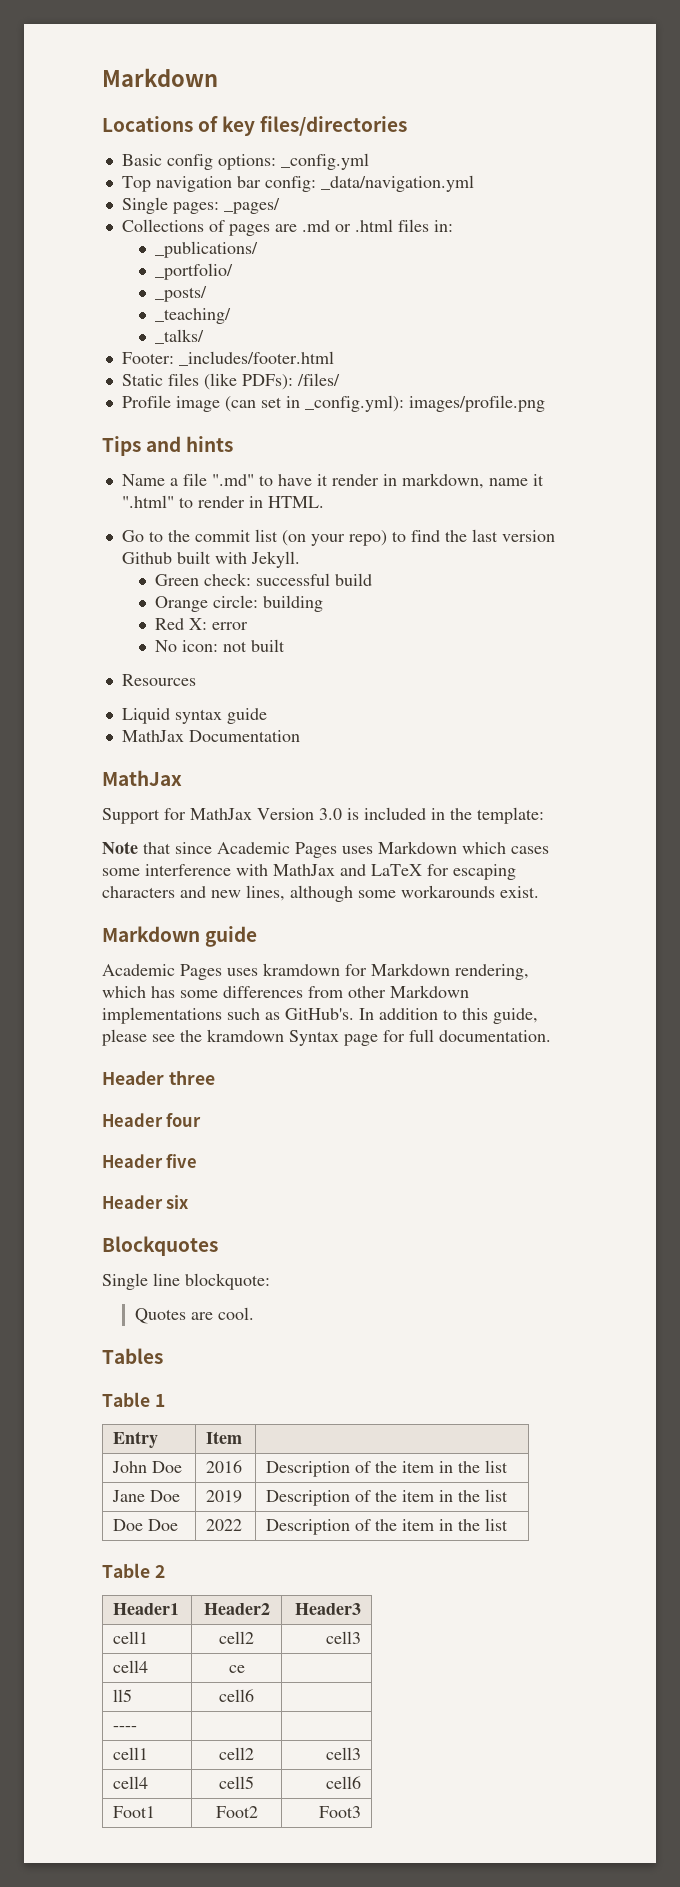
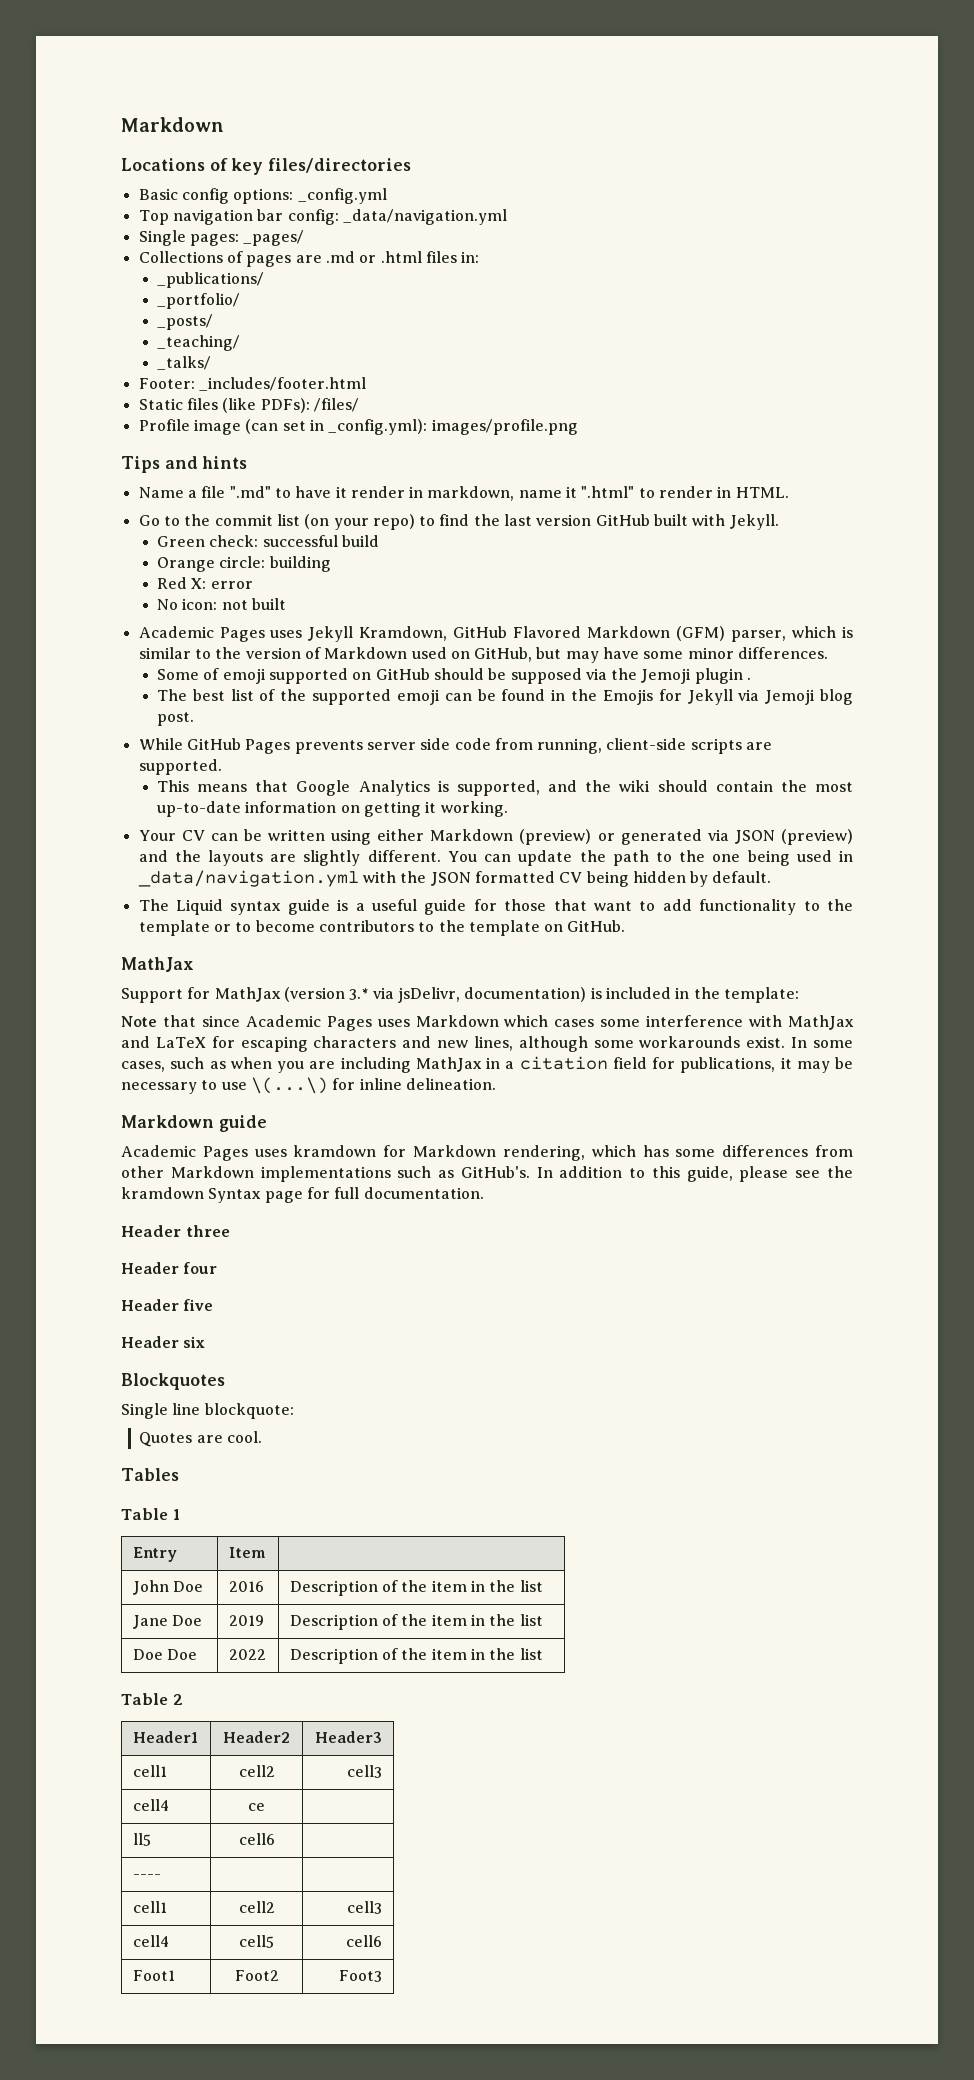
[121,552,172,564] Github -> [595,514,650,526] GitHub
[121,674,196,686] [121,708,267,724] [121,730,300,742] Resources // Liquid syntax guide // MathJax Documentation -> [138,626,854,642] [138,647,829,663] [156,668,752,684] [156,689,853,705] [156,712,194,726] [138,738,773,754] [138,759,222,775] [156,780,853,796] [156,801,508,817] [138,829,853,845] [138,850,853,866] [137,870,772,887] [138,899,853,915] [138,920,626,936] Academic Pages uses Jekyll Kramdown, GitHub Flavored Markdown (GFM) parser, which is similar to the version of Markdown used on GitHub, but may have some minor differences. // Some of emoji supported on GitHub should be supposed via the Jemoji plugin . // The best list of the supported emoji can be found in the Emojis for Jekyll via Jemoji blog post. // While GitHub Pages prevents server side code from running, client-side scripts are supported. // This means that Google Analytics is supported, and the wiki should contain the most up-to-date information on getting it working. // Your CV can be written using either Markdown (preview) or generated via JSON (preview) and the layouts are slightly different. You can update the path to the one being used in _data/navigation.yml with the JSON formatted CV being hidden by default. // The Liquid syntax guide is a useful guide for those that want to add functionality to the template or to become contributors to the template on GitHub.
[257,808,342,820] Version 3.0 -> [283,987,587,1003] (version 3.* via jsDelivr, documentation)
(539, 892) none -> [791,1037,853,1048] [121,1056,853,1073] [121,1077,496,1094] In some cases, such as when you are including MathJax in a citation field for publications, it may be necessary to use \(...\) for inline delineation.

